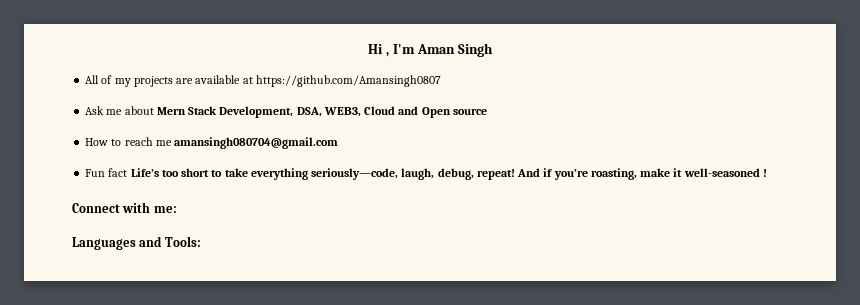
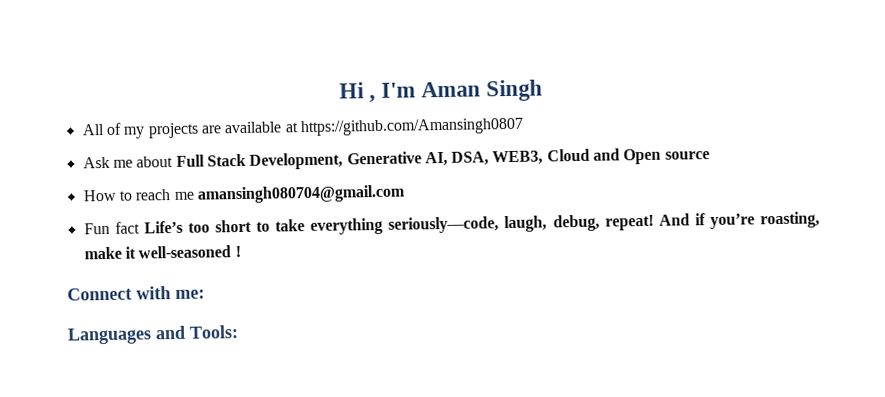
[156,107,186,115] Mern -> [175,154,205,167] Full
(294, 112) none -> [346,151,448,167] Generative AI,

